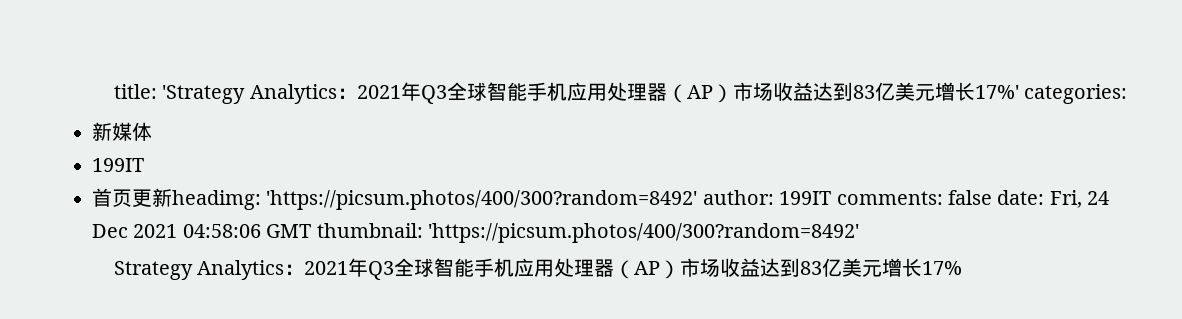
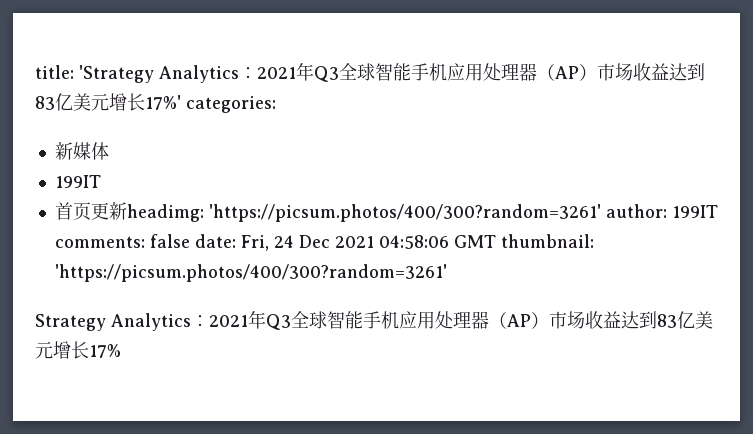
[266,190,698,210] 'https://picsum.photos/400/300?random=8492' -> [208,204,601,222] 'https://picsum.photos/400/300?random=3261'
[428,223,859,243] 'https://picsum.photos/400/300?random=8492' -> [54,264,447,282] 'https://picsum.photos/400/300?random=3261'

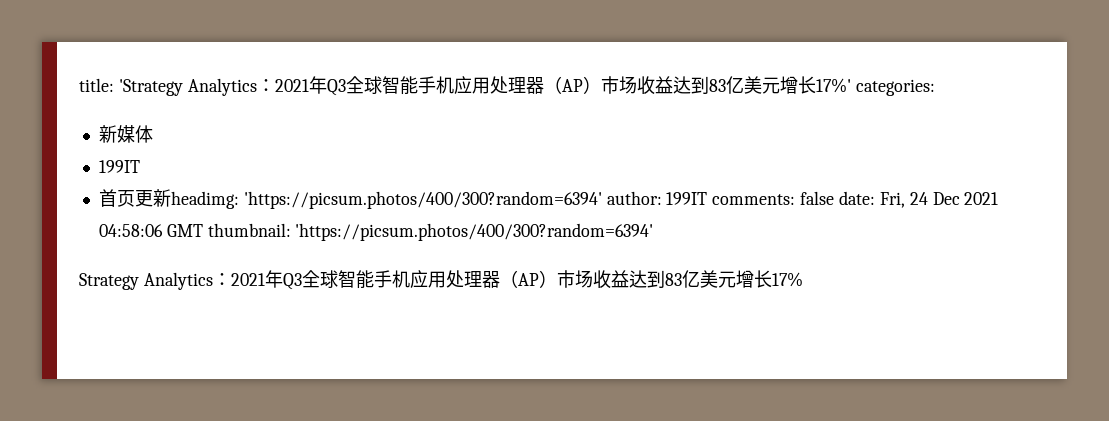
[208,204,601,222] 'https://picsum.photos/400/300?random=3261' -> [243,191,602,209] 'https://picsum.photos/400/300?random=6394'
[54,264,447,282] 'https://picsum.photos/400/300?random=3261' -> [295,223,654,241] 'https://picsum.photos/400/300?random=6394'

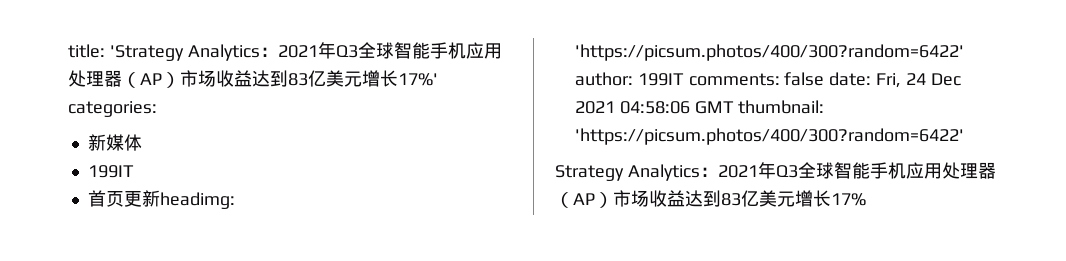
[243,191,602,209] 'https://picsum.photos/400/300?random=6394' -> [574,44,964,61] 'https://picsum.photos/400/300?random=6422'
[295,223,654,241] 'https://picsum.photos/400/300?random=6394' -> [574,128,964,145] 'https://picsum.photos/400/300?random=6422'

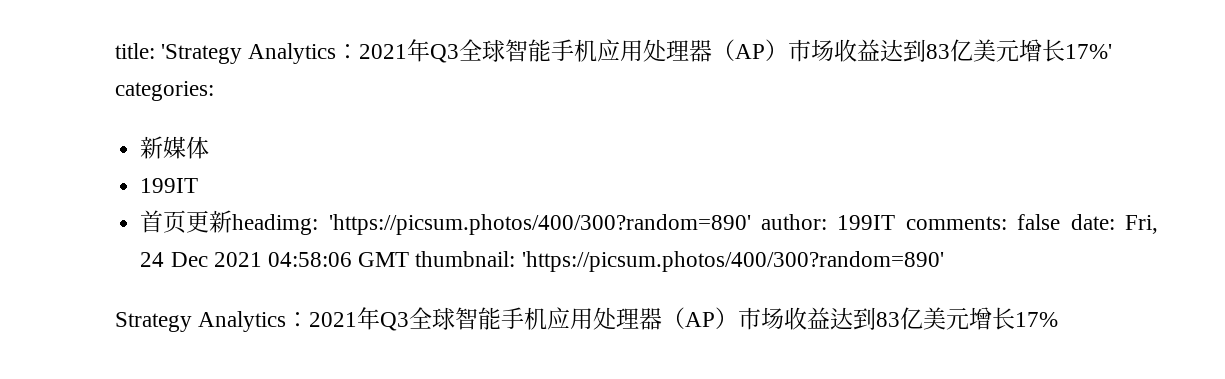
[574,44,964,61] 'https://picsum.photos/400/300?random=6422' -> [328,214,751,235] 'https://picsum.photos/400/300?random=890'
[574,128,964,145] 'https://picsum.photos/400/300?random=6422' -> [521,251,944,272] 'https://picsum.photos/400/300?random=890'

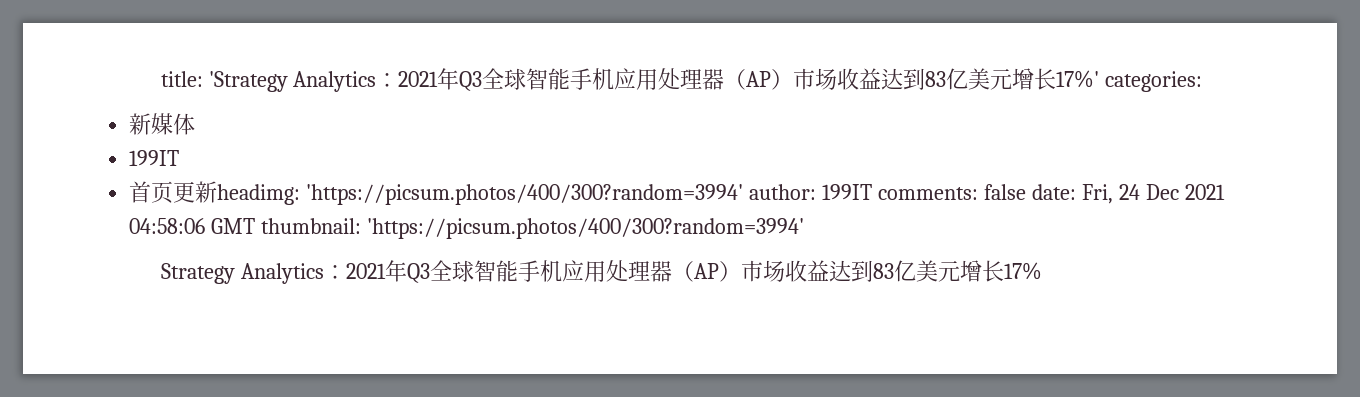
[328,214,751,235] 'https://picsum.photos/400/300?random=890' -> [306,184,744,205] 'https://picsum.photos/400/300?random=3994'
[521,251,944,272] 'https://picsum.photos/400/300?random=890' -> [367,218,805,239] 'https://picsum.photos/400/300?random=3994'

